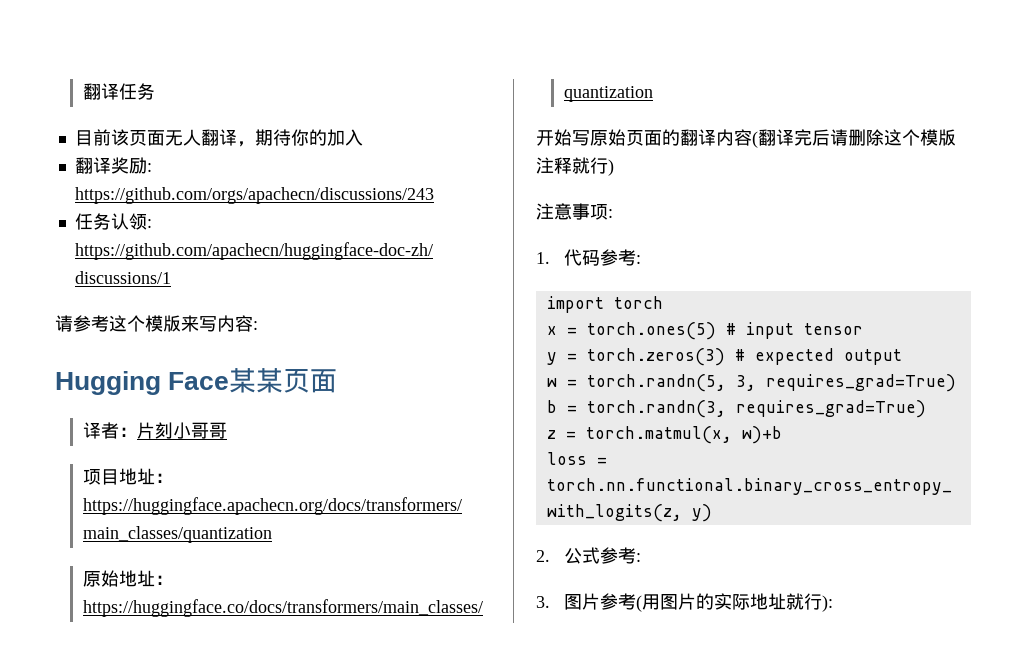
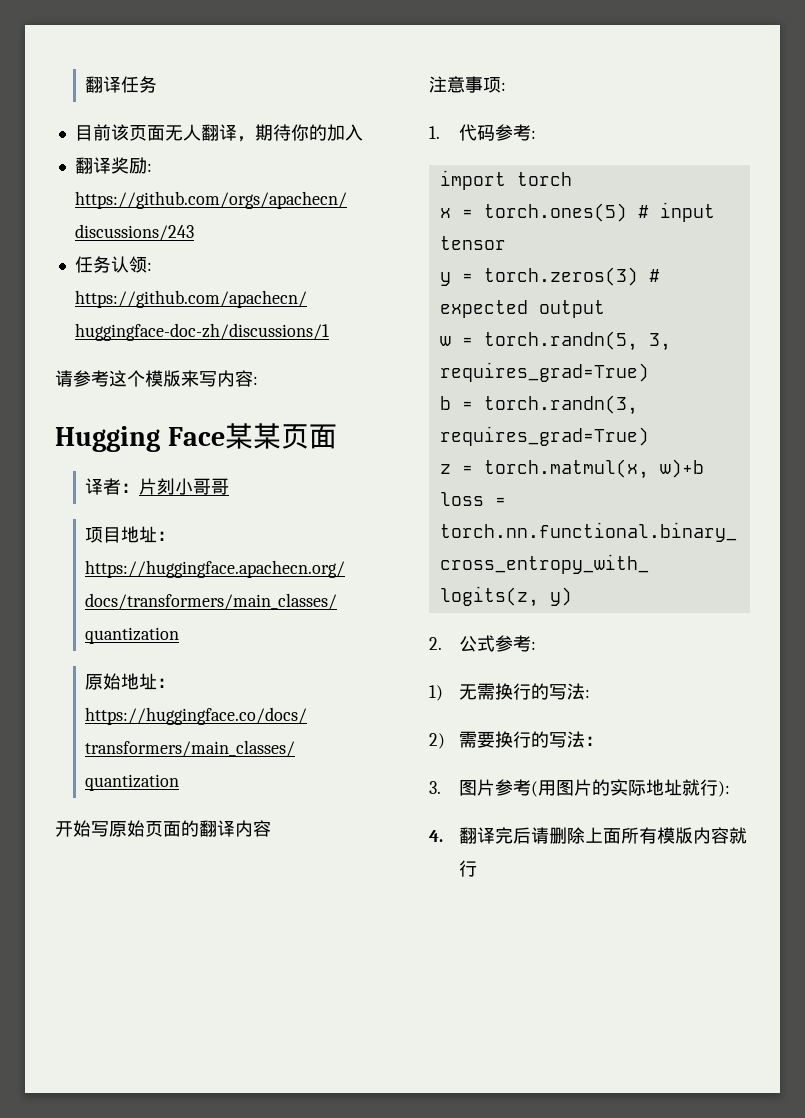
[752,129,956,148] [536,157,614,176] (翻译完后请删除这个模版注释就行) -> (271, 828) none
(641, 557) none -> [429,683,591,701] [429,731,604,749] // 1)无需换行的写法: // 2)需要换行的写法：
(833, 603) none -> [429,827,748,844] [459,860,478,877] // 4.翻译完后请删除上面所有模版内容就行

